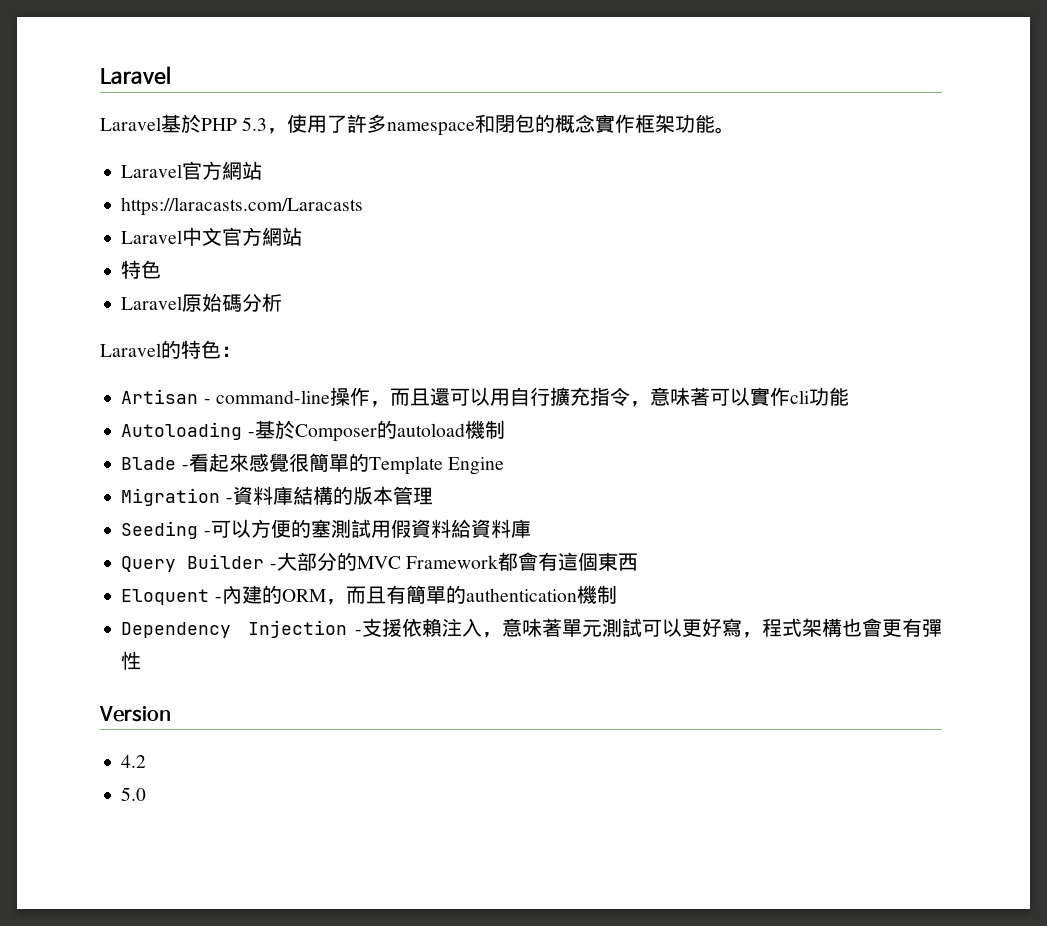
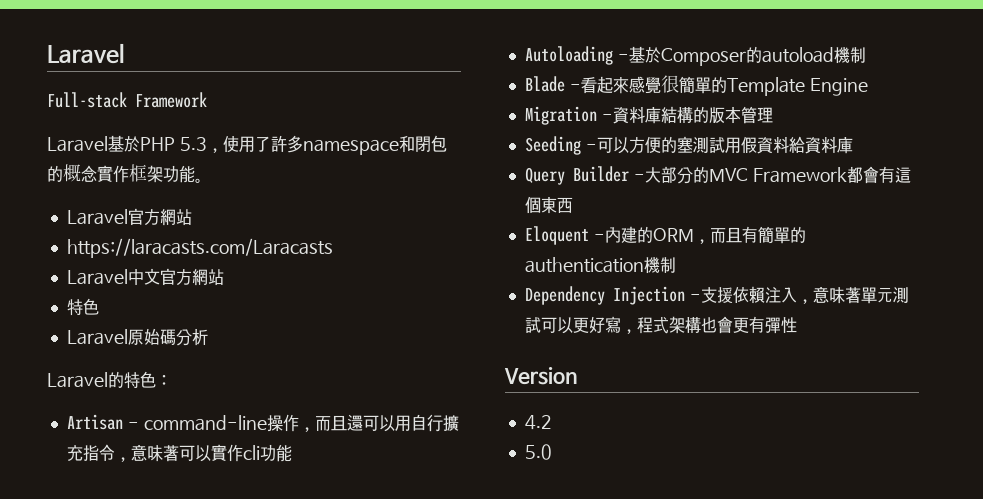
[100,66,171,85] Laravel -> [47,43,125,64] [47,92,207,108] Laravel // Full-stack Framework

